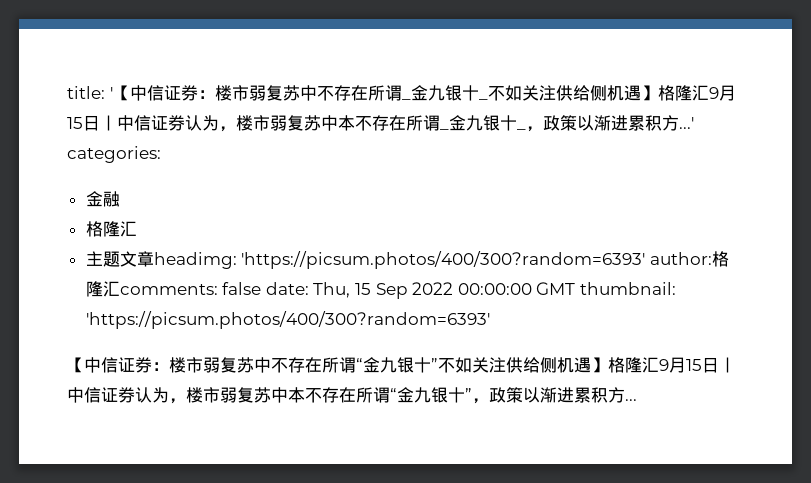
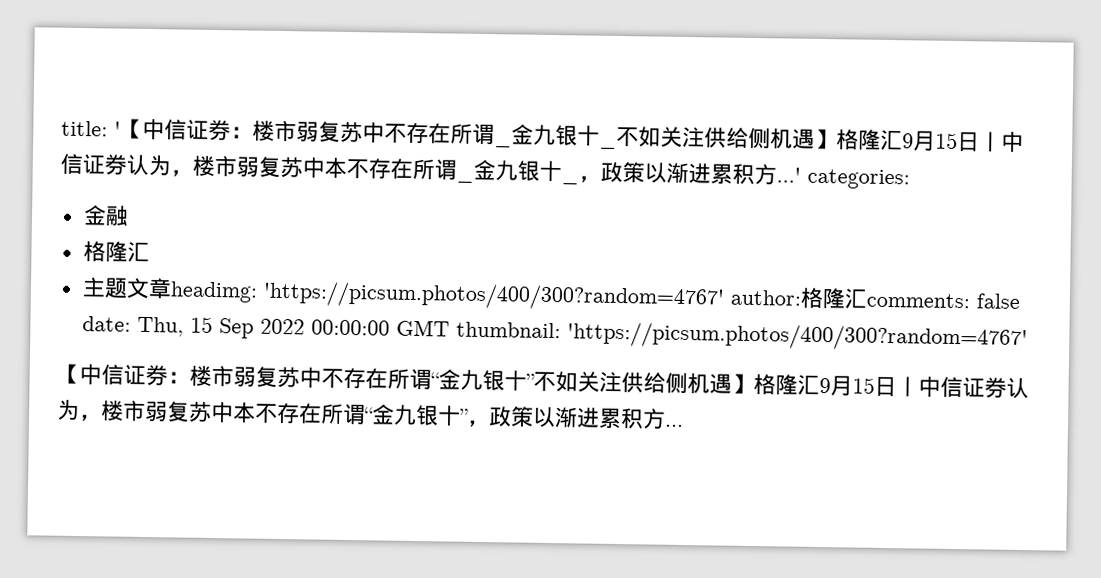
[241,251,646,269] 'https://picsum.photos/400/300?random=6393' -> [262,280,725,312] 'https://picsum.photos/400/300?random=4767'
[85,311,490,329] 'https://picsum.photos/400/300?random=6393' -> [566,321,1028,353] 'https://picsum.photos/400/300?random=4767'

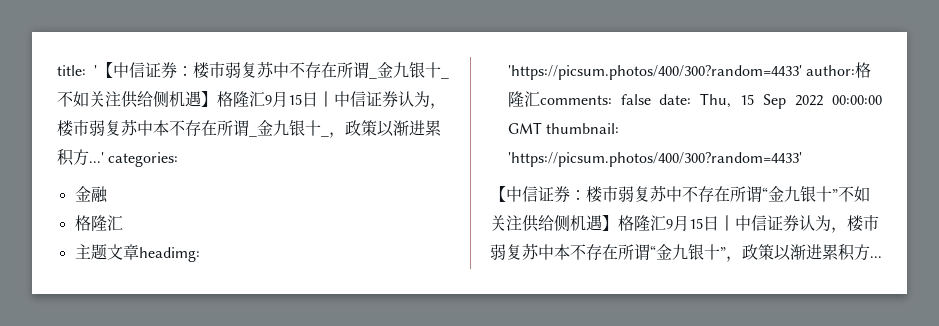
[262,280,725,312] 'https://picsum.photos/400/300?random=4767' -> [507,65,802,80] 'https://picsum.photos/400/300?random=4433'
[566,321,1028,353] 'https://picsum.photos/400/300?random=4767' -> [507,152,802,167] 'https://picsum.photos/400/300?random=4433'

